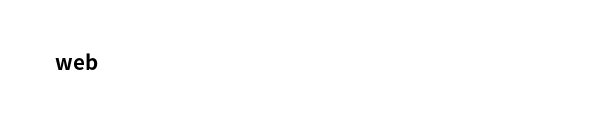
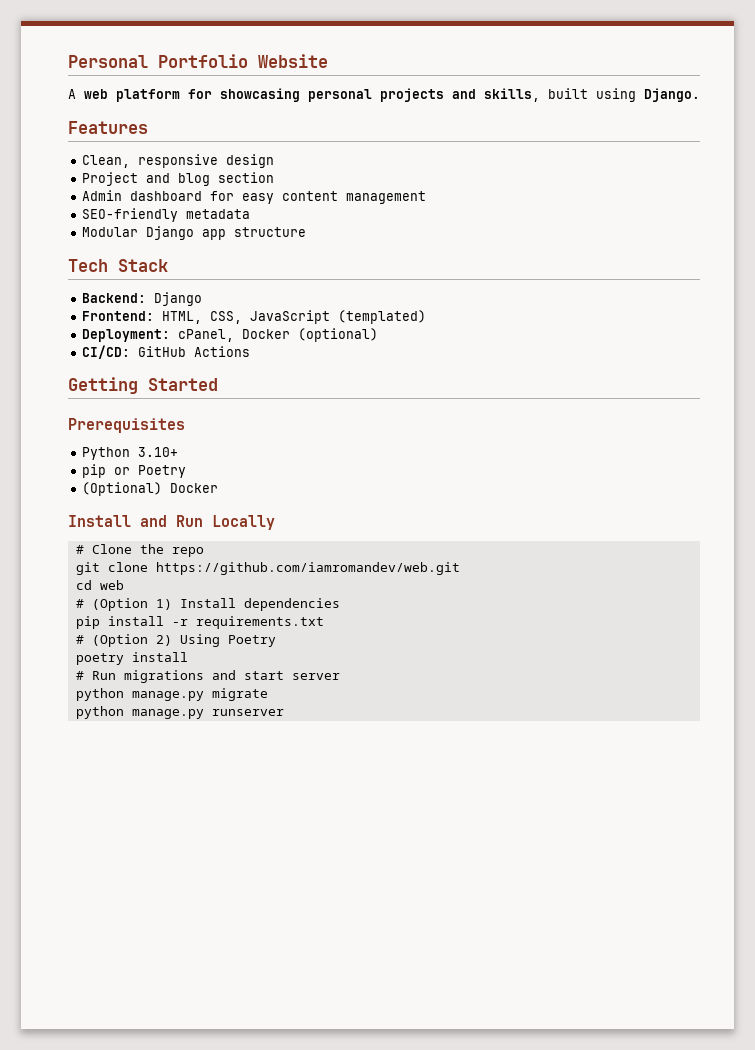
[55,53,98,70] web -> [68,54,328,68] [68,88,700,102] [68,121,148,134] [82,154,275,168] [82,172,275,186] [82,190,427,204] [82,208,251,222] [82,226,307,240] [68,259,168,272] [82,292,203,306] [82,310,427,324] [82,328,379,342] [82,345,251,359] [68,377,218,394] [68,418,185,433] [82,447,179,460] [82,464,187,478] [82,482,219,496] [68,515,275,530] [75,544,204,557] [75,562,460,575] [75,580,124,590] [75,598,340,611] [75,616,324,629] [75,634,276,647] [75,652,188,665] [75,670,340,683] [75,688,268,701] [75,706,284,719] Personal Portfolio Website // A web platform for showcasing personal projects and skills, built using Django. // Features // Clean, responsive design // Project and blog section // Admin dashboard for easy content management // SEO-friendly metadata // Modular Django app structure // Tech Stack // Backend: Django // Frontend: HTML, CSS, JavaScript (templated) // Deployment: cPanel, Docker (optional) // CI/CD: GitHub Actions // Getting Started // Prerequisites // Python 3.10+ // pip or Poetry // (Optional) Docker // Install and Run Locally // # Clone the repo // git clone https://github.com/iamromandev/web.git // cd web // # (Option 1) Install dependencies // pip install -r requirements.txt // # (Option 2) Using Poetry // poetry install // # Run migrations and start server // python manage.py migrate // python manage.py runserver

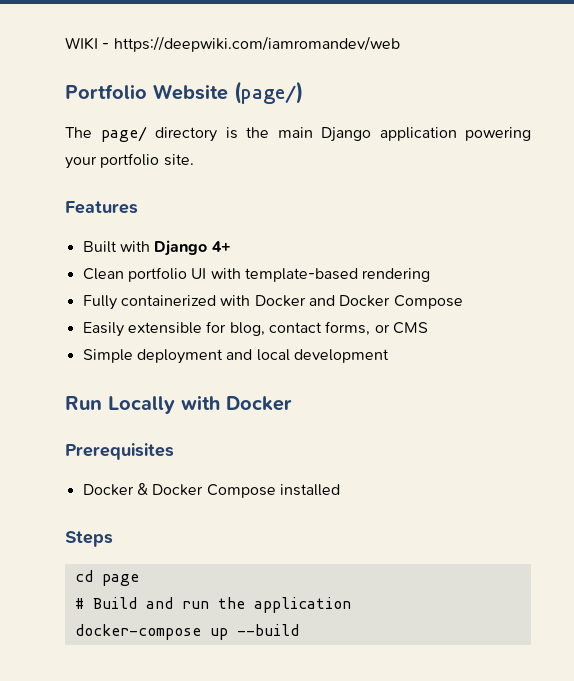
[68,55,148,68] Personal -> [65,36,400,52] WIKI - https://deepwiki.com/iamromandev/web //
[68,88,700,102] [68,121,148,134] [82,154,275,168] [82,172,275,186] [82,190,427,204] [82,208,251,222] [82,226,307,240] [68,259,168,272] [82,292,203,306] [82,310,427,324] [82,328,379,342] [82,345,251,359] [68,377,218,394] [68,418,185,433] [82,447,179,460] [82,464,187,478] [82,482,219,496] [68,515,275,530] [75,544,204,557] [75,562,460,575] [75,580,124,590] [75,598,340,611] [75,616,324,629] [75,634,276,647] [75,652,188,665] [75,670,340,683] [75,688,268,701] [75,706,284,719] // A web platform for showcasing personal projects and skills, built using Django. // Features // Clean, responsive design // Project and blog section // Admin dashboard for easy content management // SEO-friendly metadata // Modular Django app structure // Tech Stack // Backend: Django // Frontend: HTML, CSS, JavaScript (templated) // Deployment: cPanel, Docker (optional) // CI/CD: GitHub Actions // Getting Started // Prerequisites // Python 3.10+ // pip or Poetry // (Optional) Docker // Install and Run Locally // # Clone the repo // git clone https://github.com/iamromandev/web.git // cd web // # (Option 1) Install dependencies // pip install -r requirements.txt // # (Option 2) Using Poetry // poetry install // # Run migrations and start server // python manage.py migrate // python manage.py runserver -> [234,81,303,104] [65,126,531,142] [65,153,194,169] [65,201,138,214] [82,240,231,256] [82,267,431,282] [82,295,463,310] [82,321,428,337] [82,349,389,364] [65,395,292,414] [65,443,174,460] [82,483,340,498] [65,531,113,547] [74,570,139,586] [74,597,351,613] [74,624,299,640] (page/) // The page/ directory is the main Django application powering your portfolio site. // Features // Built with Django 4+ // Clean portfolio UI with template-based rendering // Fully containerized with Docker and Docker Compose // Easily extensible for blog, contact forms, or CMS // Simple deployment and local development // Run Locally with Docker // Prerequisites // Docker & Docker Compose installed // Steps // cd page // # Build and run the application // docker-compose up --build

